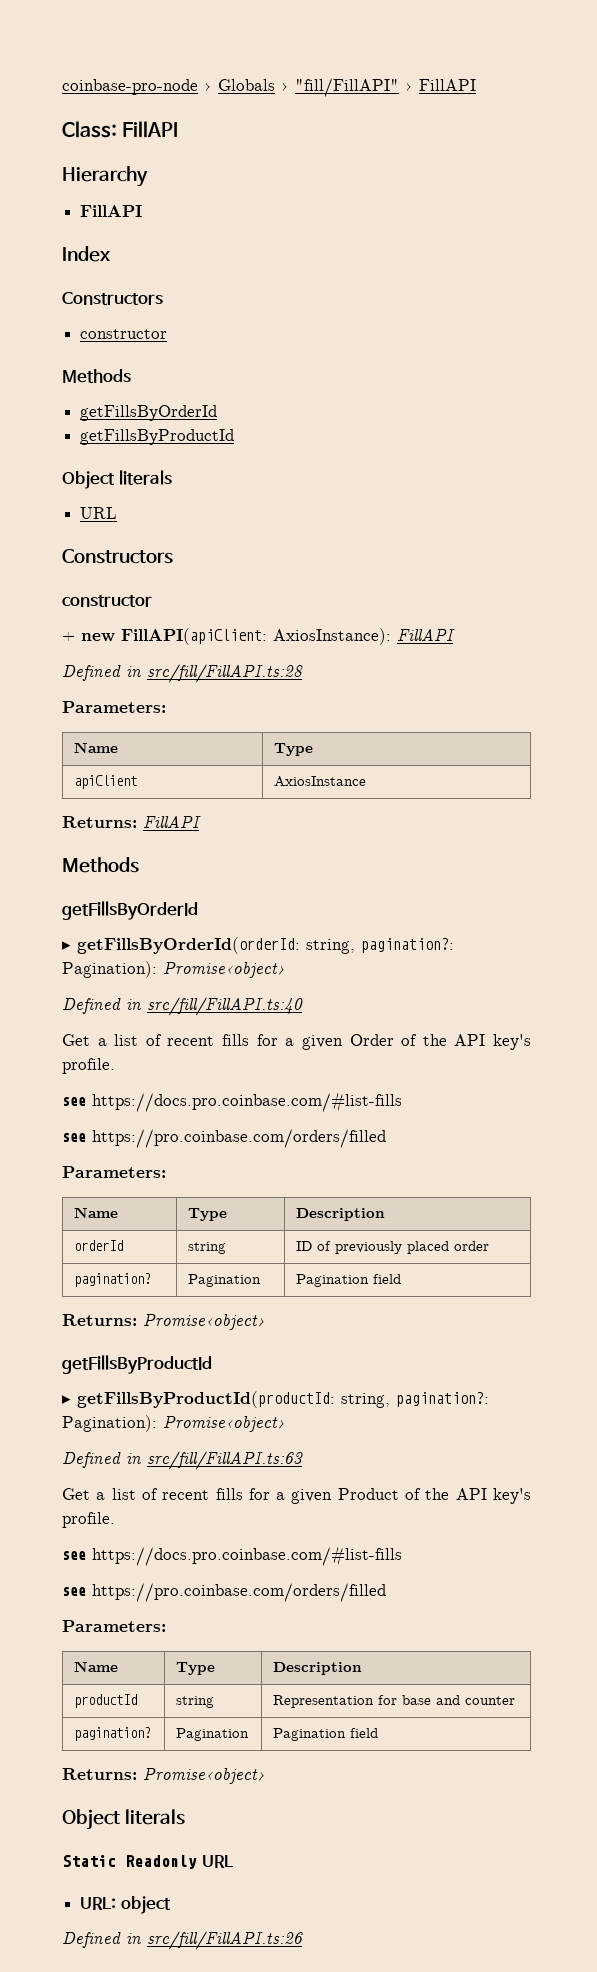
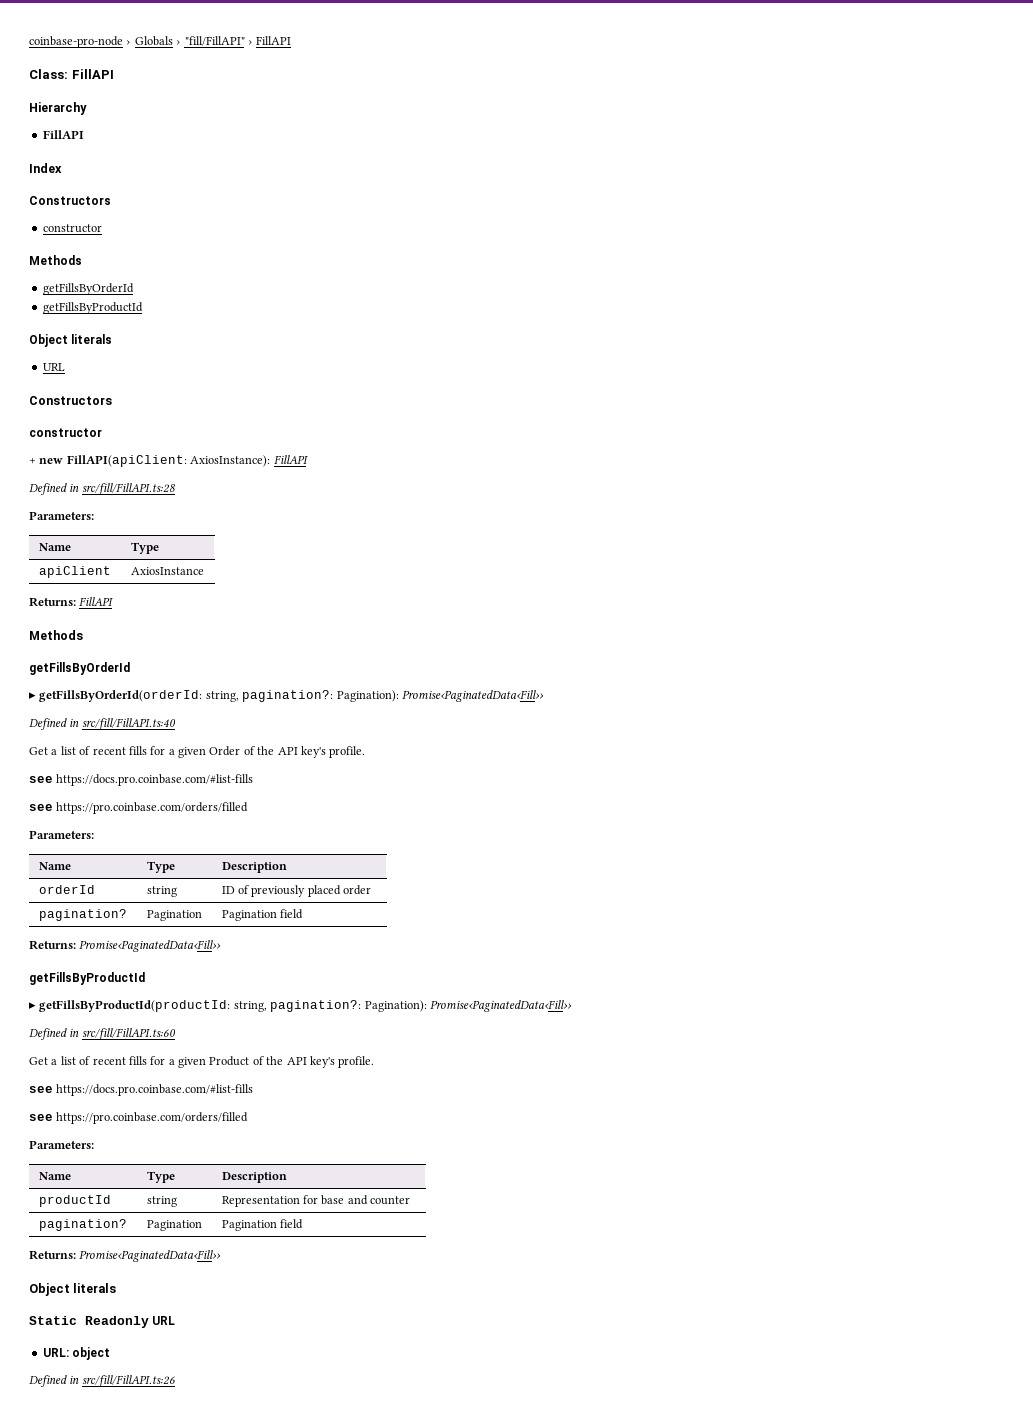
[163,962,285,978] Promise‹object› -> [401,690,544,702] Promise‹PaginatedData‹Fill››
[143,1314,265,1330] Promise‹object› -> [79,940,222,952] Promise‹PaginatedData‹Fill››
[163,1416,285,1432] [62,1451,303,1470] Promise‹object› // Defined in src/fill/FillAPI.ts:63 -> [429,1000,572,1012] [29,1028,176,1040] Promise‹PaginatedData‹Fill›› // Defined in src/fill/FillAPI.ts:60
[143,1768,265,1784] Promise‹object› -> [79,1250,222,1262] Promise‹PaginatedData‹Fill››

